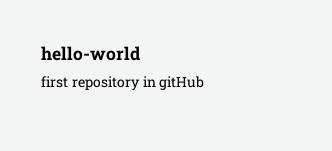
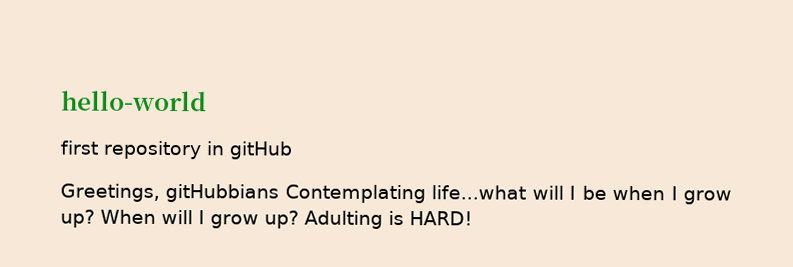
(205, 83) none -> [60,183,733,205] [60,209,473,229] // Greetings, gitHubbians Contemplating life...what will I be when I grow up? When will I grow up? Adulting is HARD!

